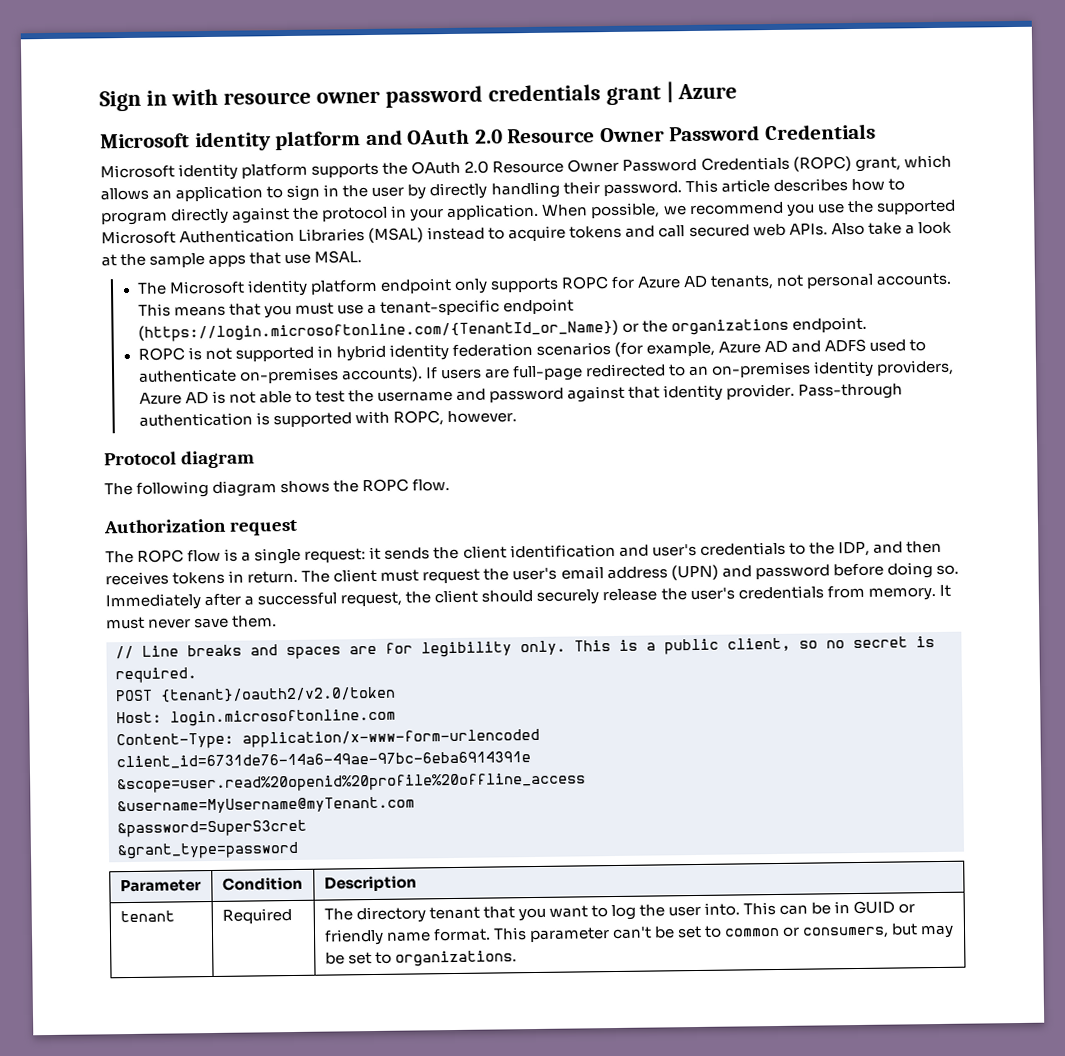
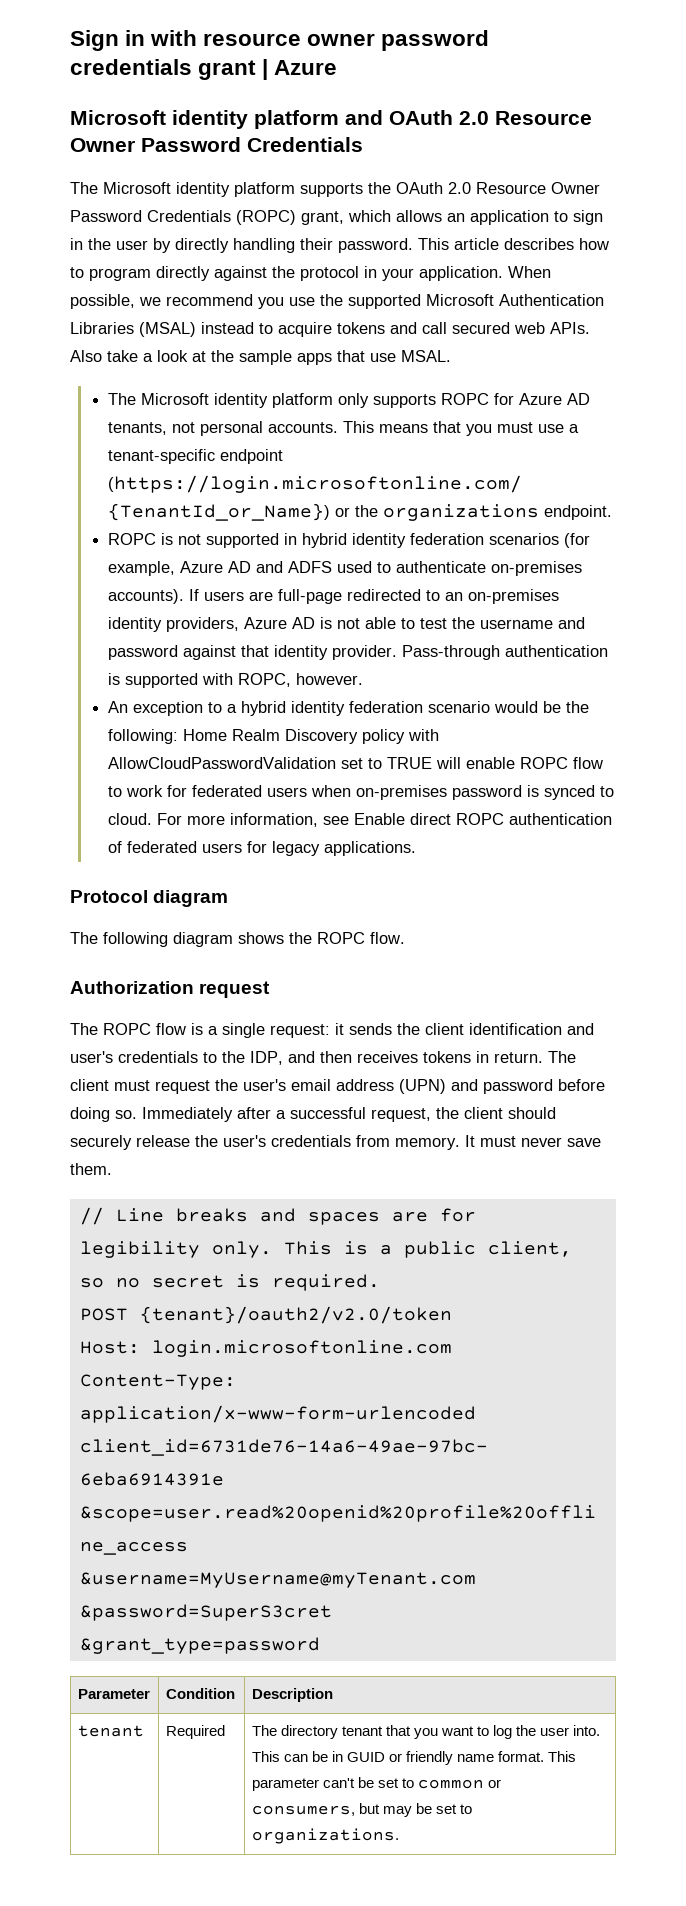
(876, 132) none -> [70,182,98,194] The
[379,277,452,294] endpoint -> (333, 400) none
(517, 417) none -> [107,701,589,716] [107,729,439,744] [107,757,603,769] [107,785,614,800] [107,813,612,827] [107,841,416,856] // An exception to a hybrid identity federation scenario would be the following: Home Realm Discovery policy with AllowCloudPasswordValidation set to TRUE will enable ROPC flow to work for federated users when on-premises password is synced to cloud. For more information, see Enable direct ROPC authentication of federated users for legacy applications.

